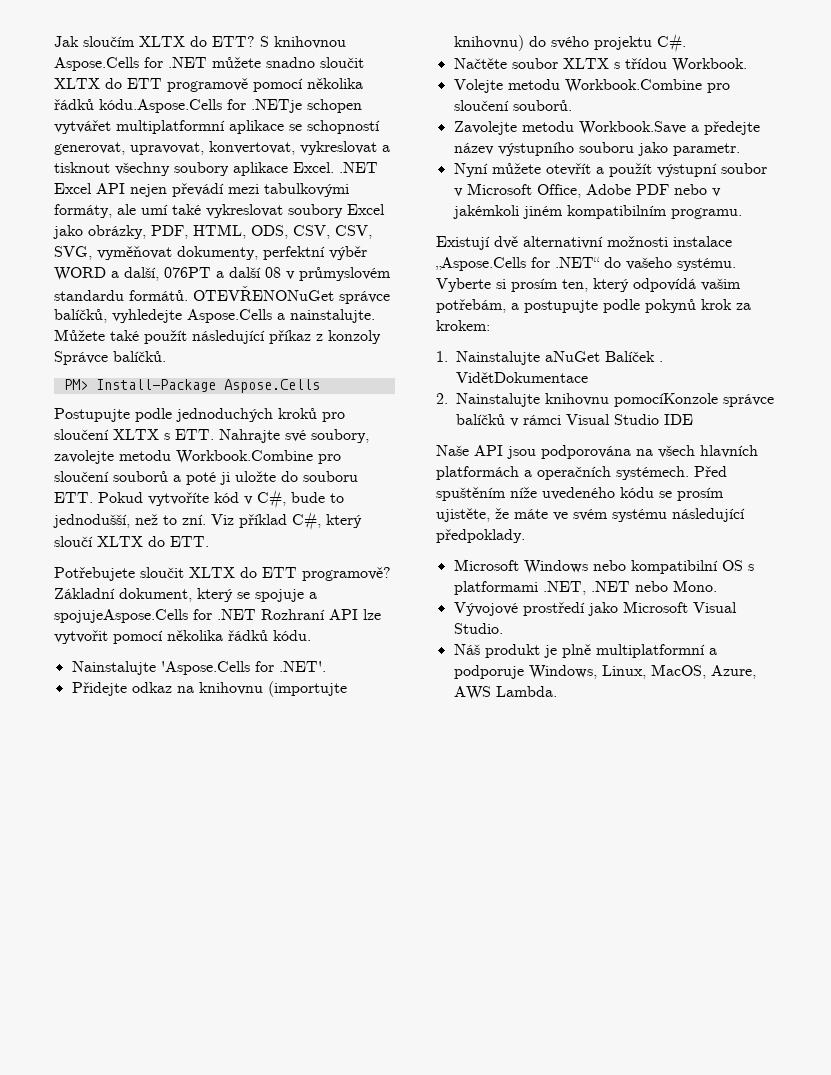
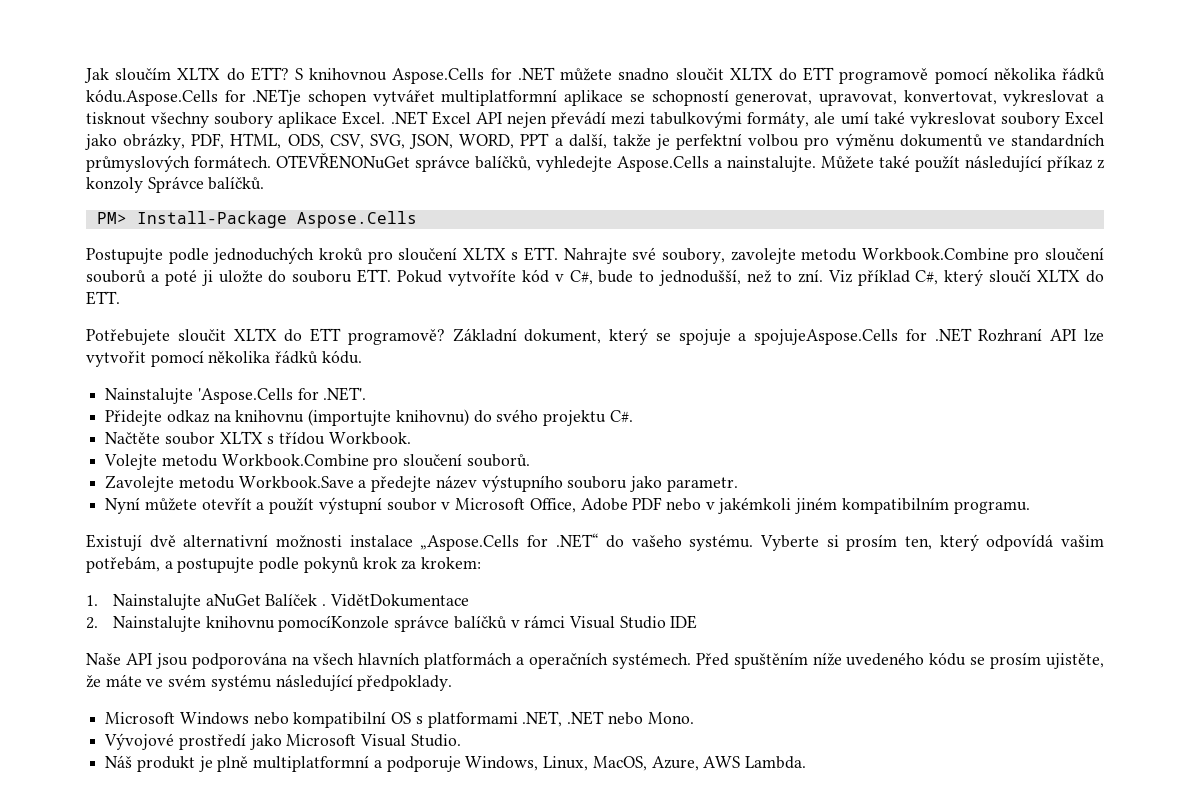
[335,225,372,239] [54,246,367,260] [54,267,391,281] [54,290,188,301] CSV, SVG, vyměňovat dokumenty, perfektní výběr WORD a další, 076PT a další 08 v průmyslovém standardu formátů. -> [369,133,1105,150] [86,155,271,172] SVG, JSON, WORD, PPT a další, takže je perfektní volbou pro výměnu dokumentů ve standardních průmyslových formátech.

